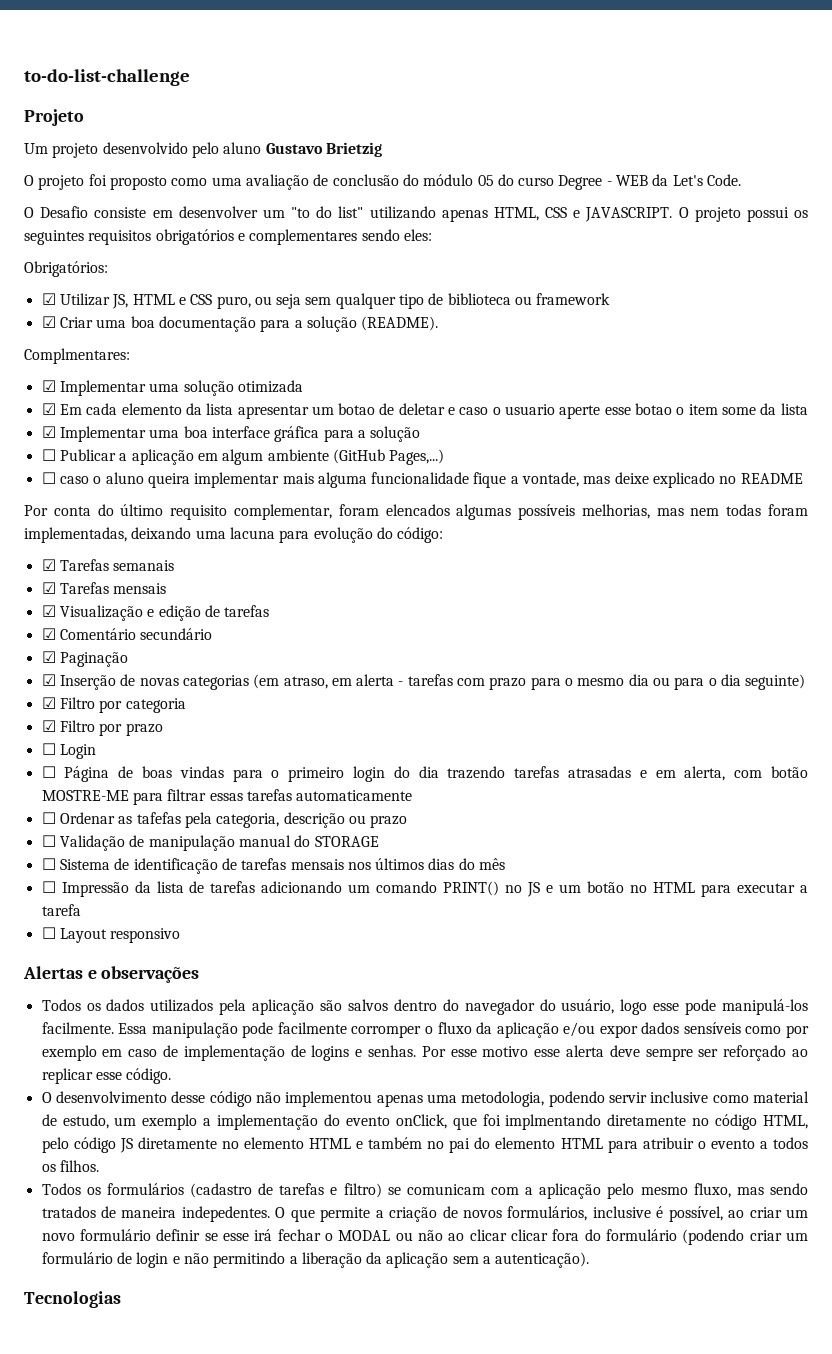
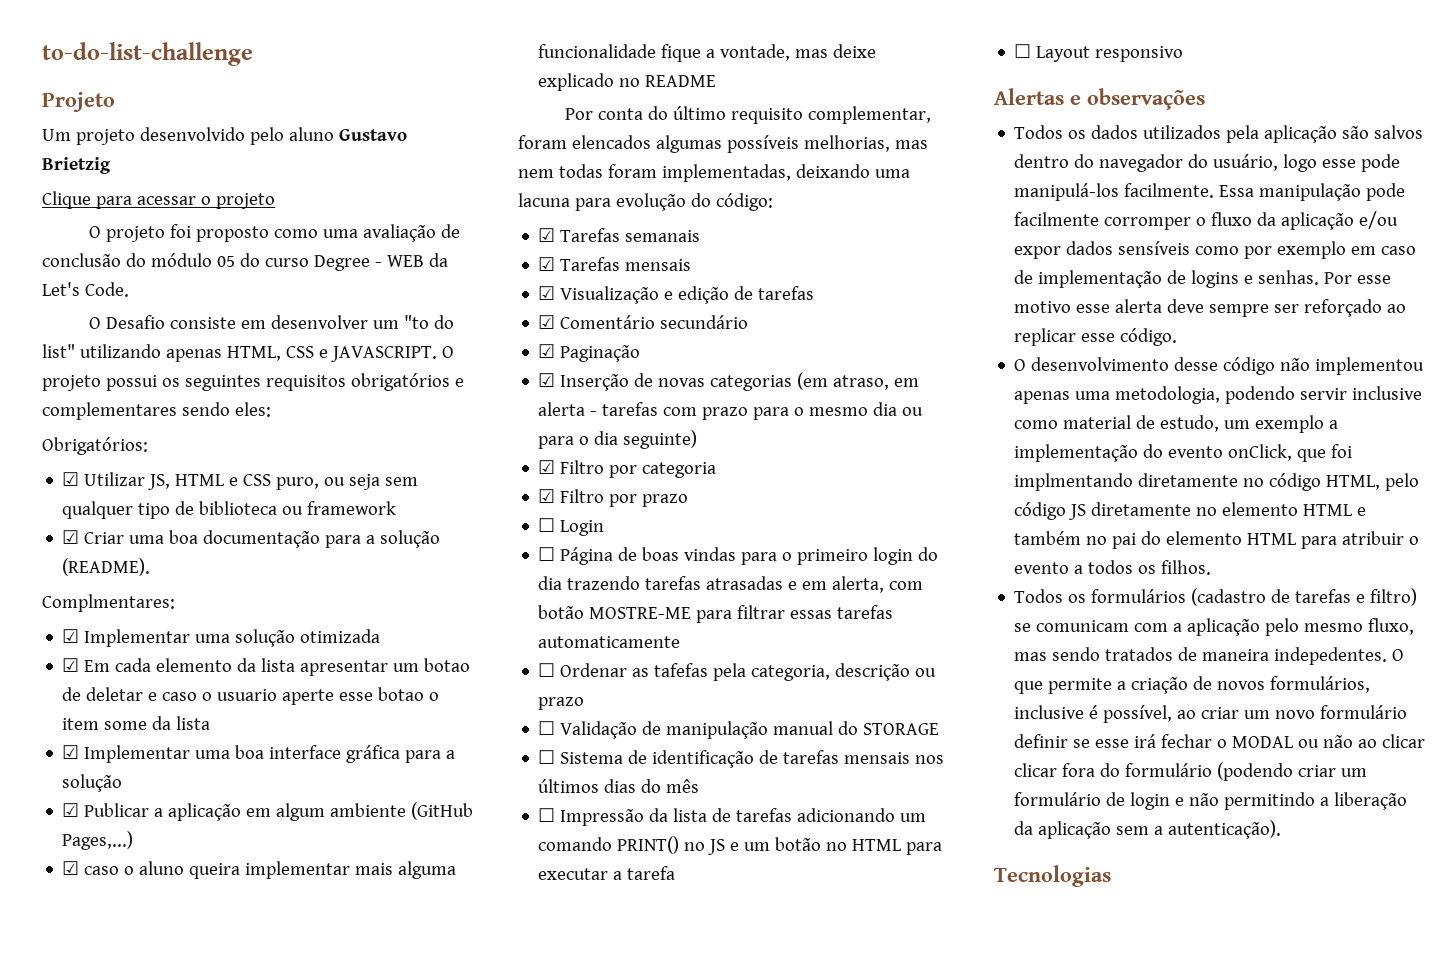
(382, 149) none -> [42,191,275,209] // Clique para acessar o projeto
[41,449,56,461] ☐ -> [62,803,80,817] ☑
[41,472,56,484] ☐ -> [62,861,80,875] ☑

